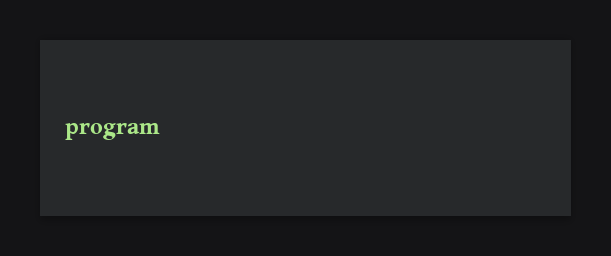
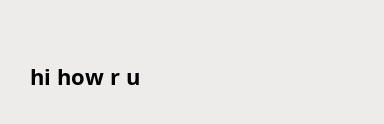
[65,123,160,140] program -> [30,69,140,85] hi how r u

